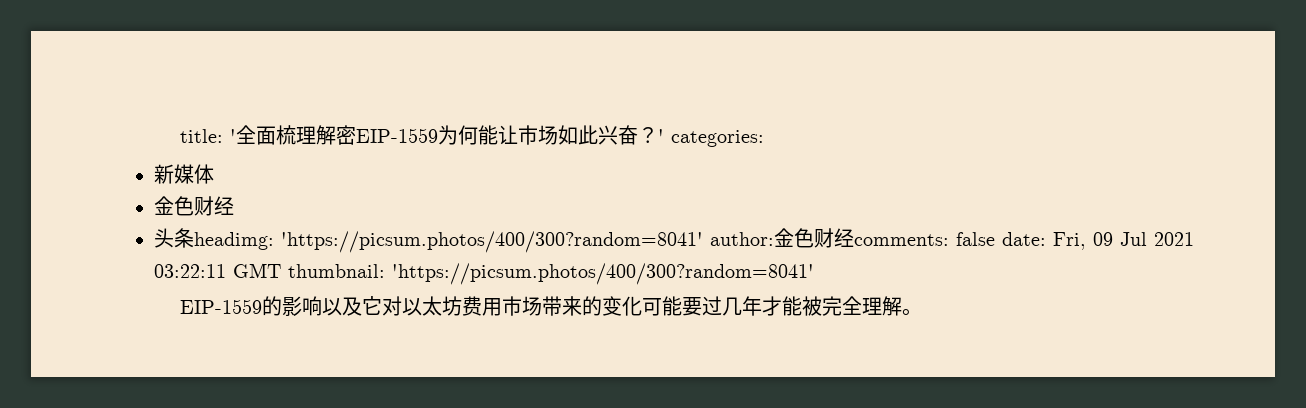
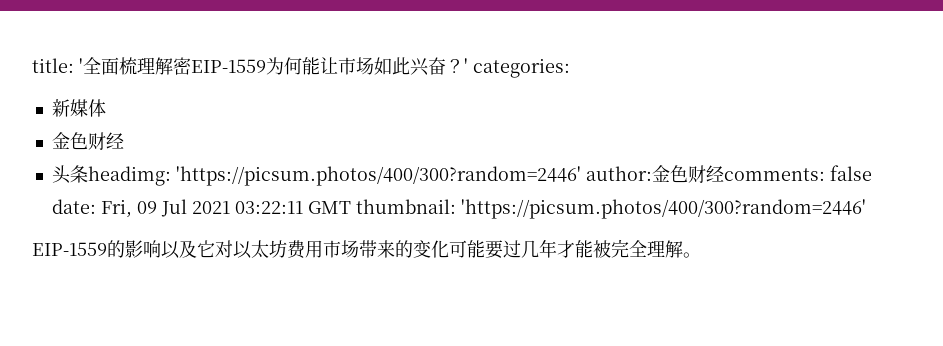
[281,231,703,253] 'https://picsum.photos/400/300?random=8041' -> [175,166,581,186] 'https://picsum.photos/400/300?random=2446'
[392,263,814,285] 'https://picsum.photos/400/300?random=8041' -> [460,199,866,219] 'https://picsum.photos/400/300?random=2446'

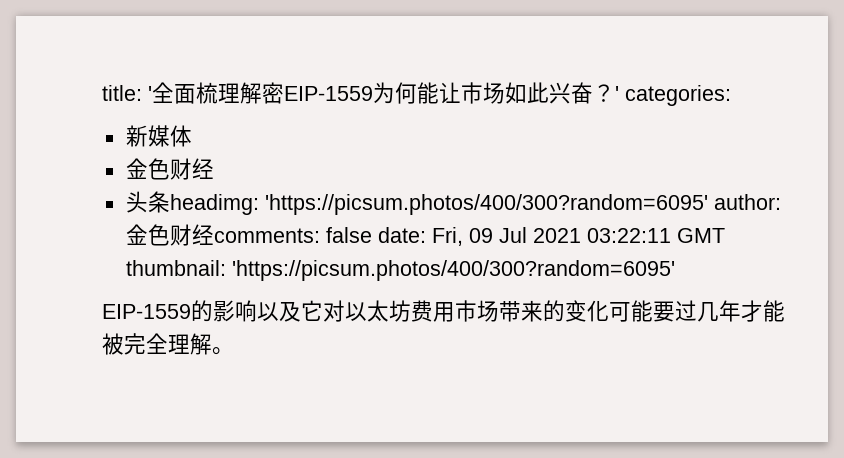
[175,166,581,186] 'https://picsum.photos/400/300?random=2446' -> [264,194,708,215] 'https://picsum.photos/400/300?random=6095'
[460,199,866,219] 'https://picsum.photos/400/300?random=2446' -> [231,260,675,281] 'https://picsum.photos/400/300?random=6095'

